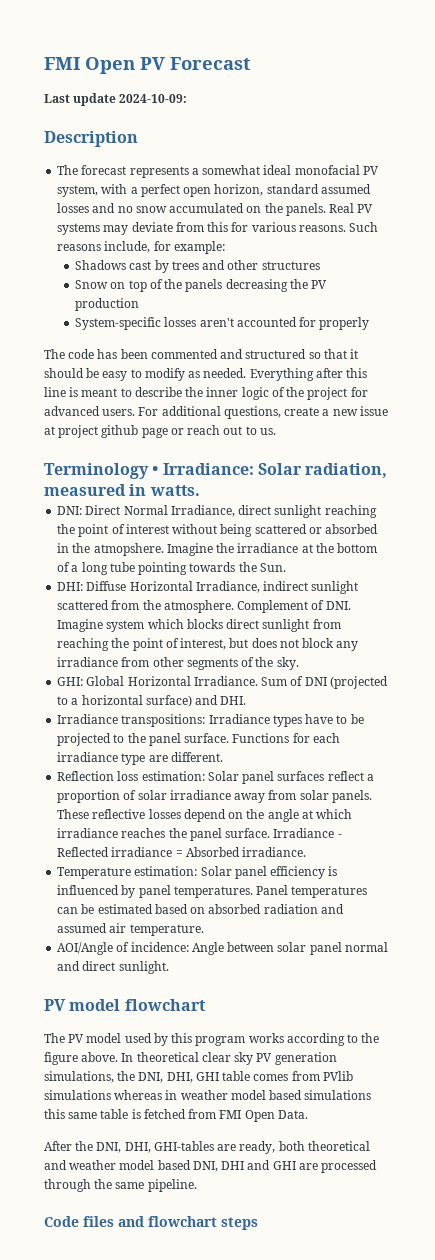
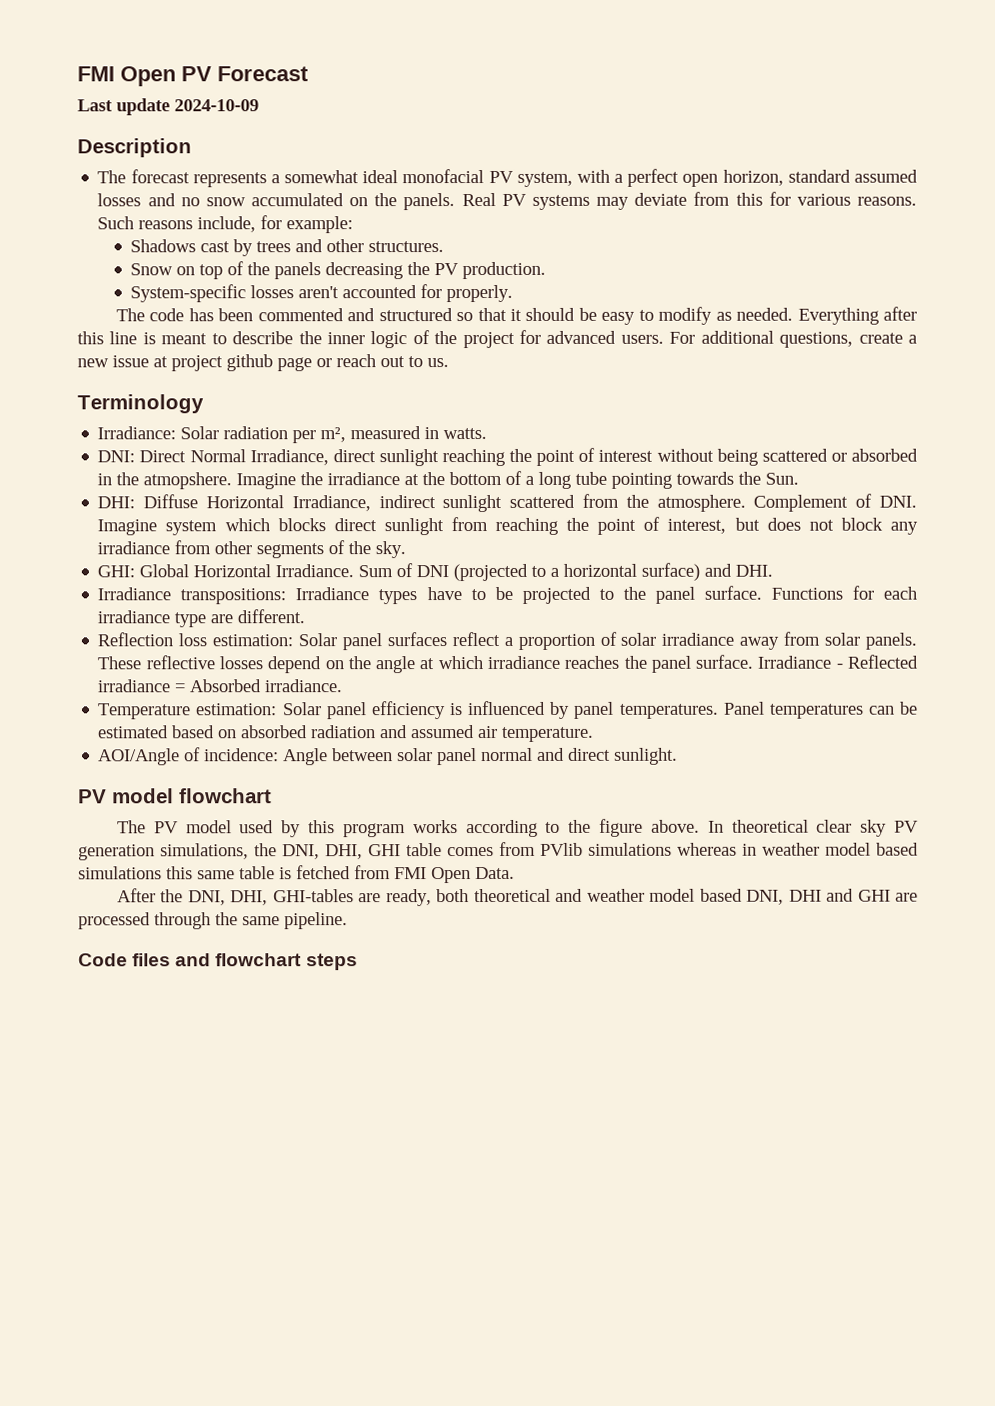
[119,94,188,103] 2024-10-09: -> [174,99,259,112] 2024-10-09
[261,261,320,270] structures -> [368,241,445,253] structures.
[75,298,140,311] production -> [462,261,547,280] production.
[319,317,370,330] properly -> [446,284,514,303] properly.
[152,466,159,475] • -> (204, 404) //
[305,463,388,478] radiation, -> [223,426,347,444] radiation per m²,

